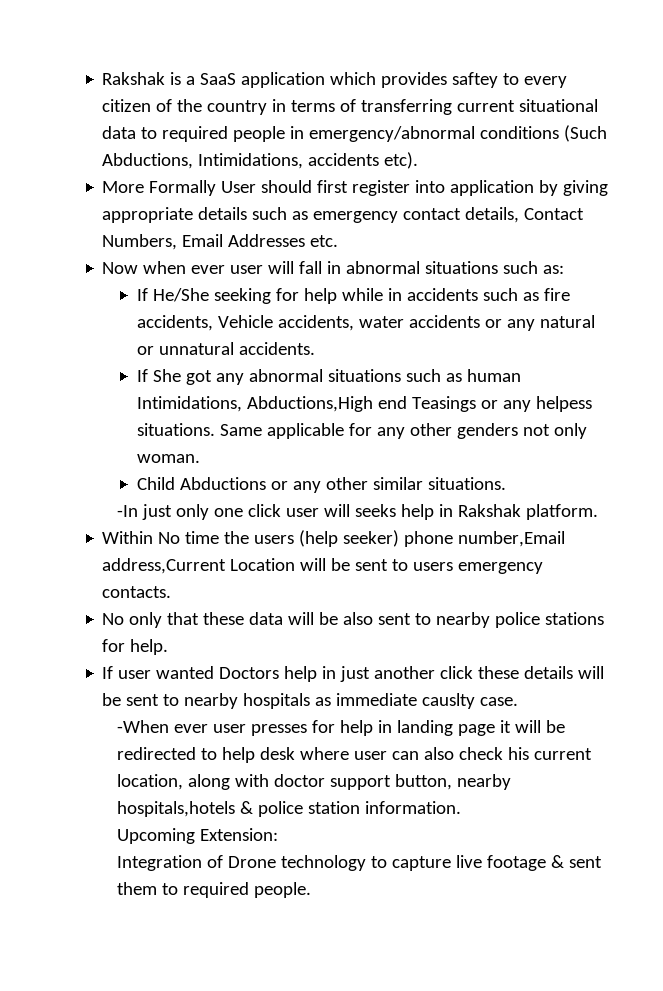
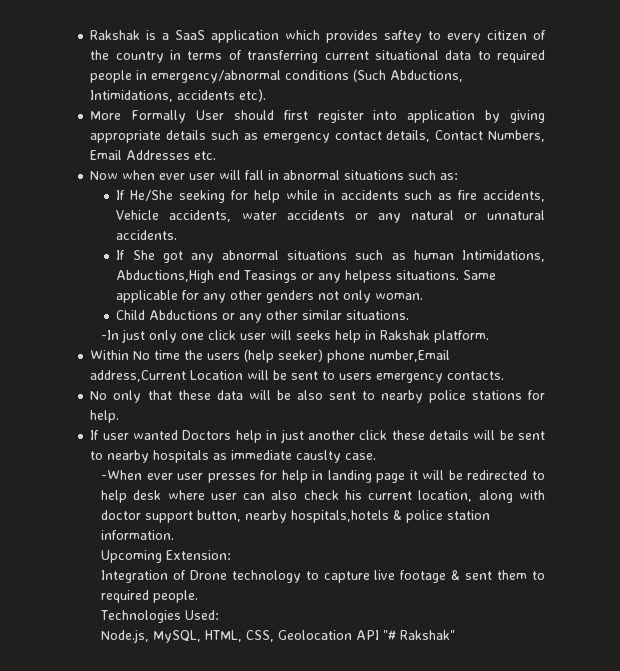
(311, 890) none -> [99,610,219,623] [100,629,455,643] // Technologies Used: // Node.js, MySQL, HTML, CSS, Geolocation API "# Rakshak"

